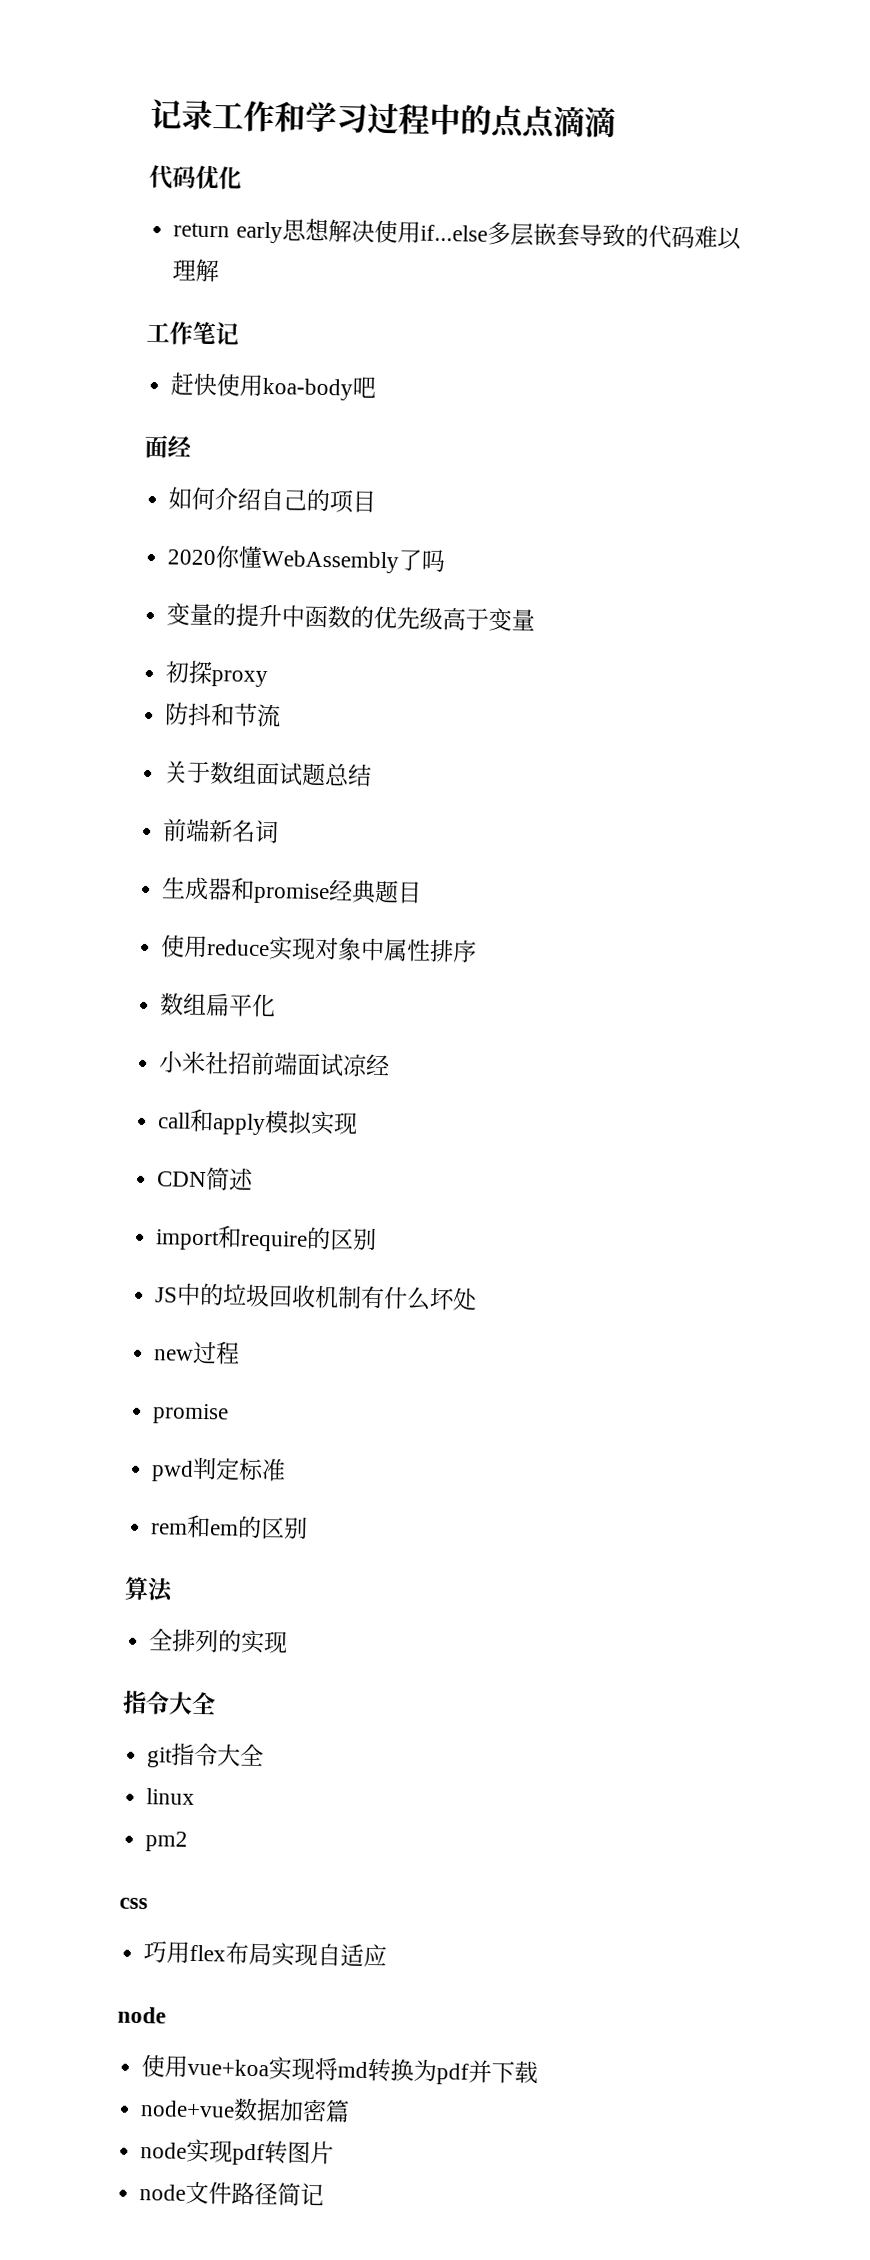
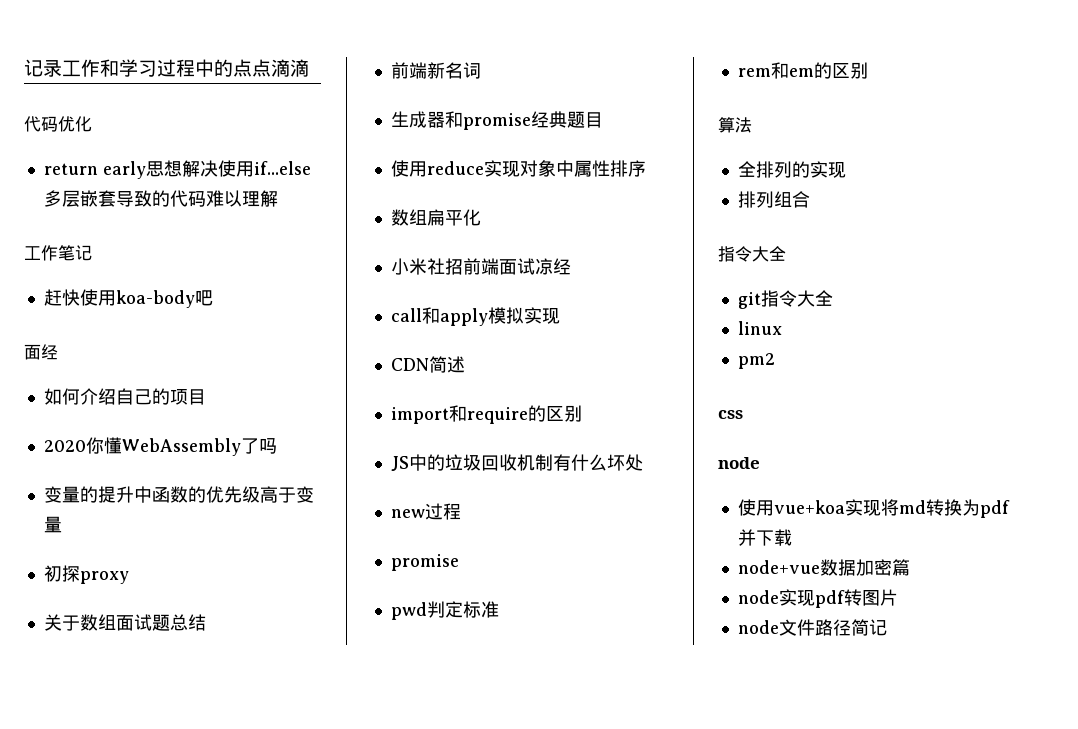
[164,702,282,728] // 防抖和节流 -> (129, 577) none
(289, 1642) none -> [737,191,810,208] // 排列组合
[143,1940,388,1968] // 巧用flex布局实现自适应 -> (743, 414) none

